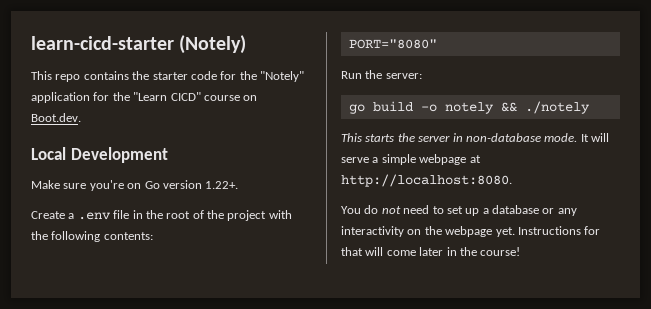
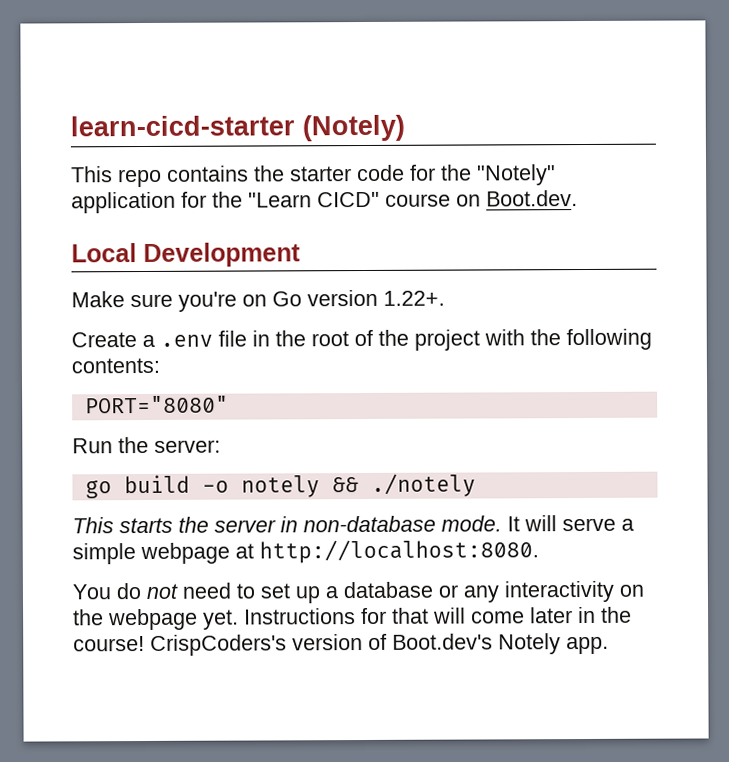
(521, 251) none -> [150,633,609,656] CrispCoders's version of Boot.dev's Notely app.

